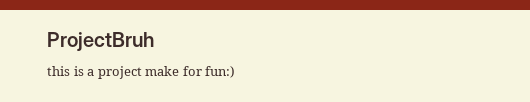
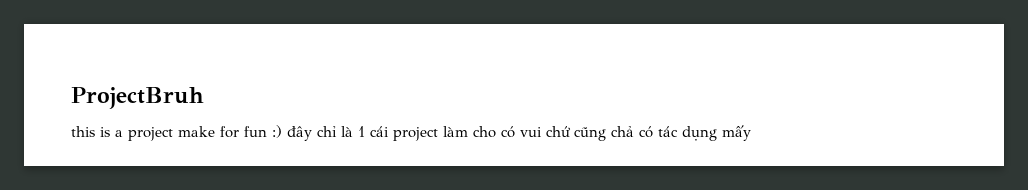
[205,66,236,78] fun:) -> [244,125,751,141] fun :) đây chỉ là 1 cái project làm cho có vui chứ cũng chả có tác dụng mấy

